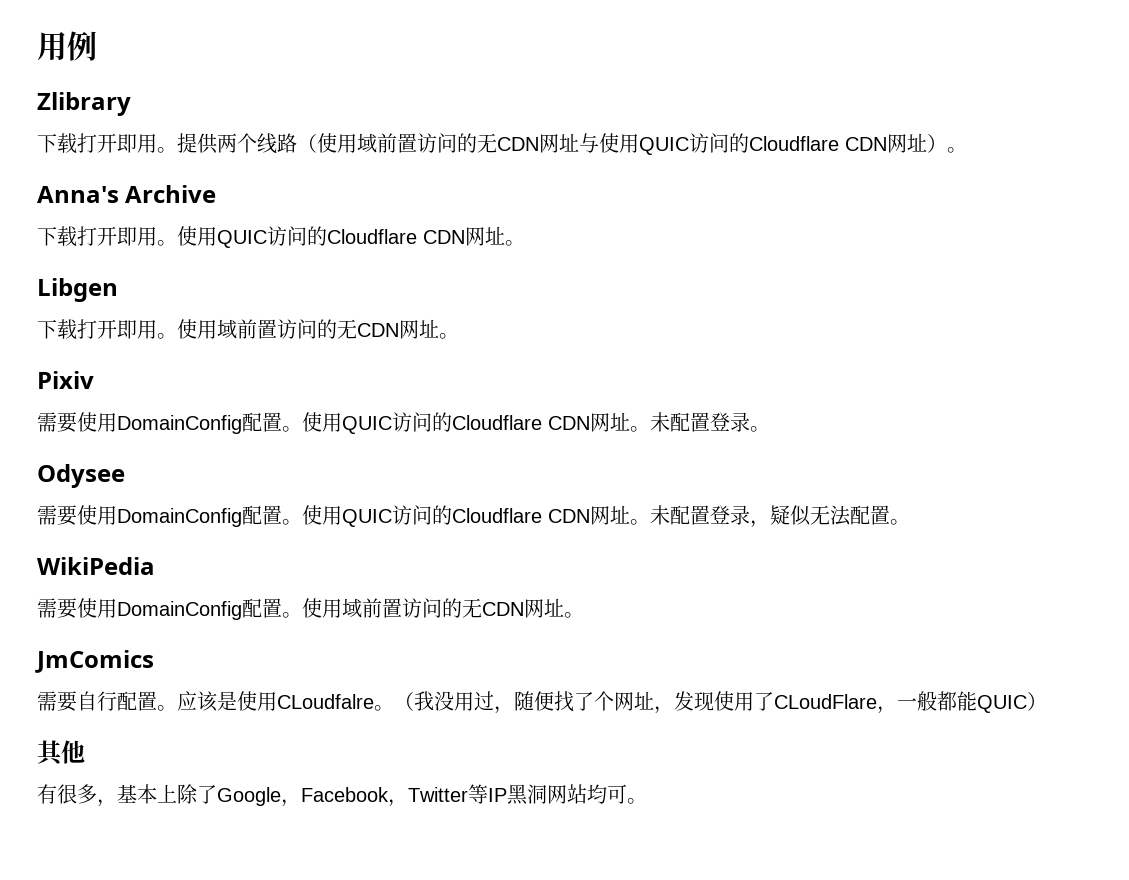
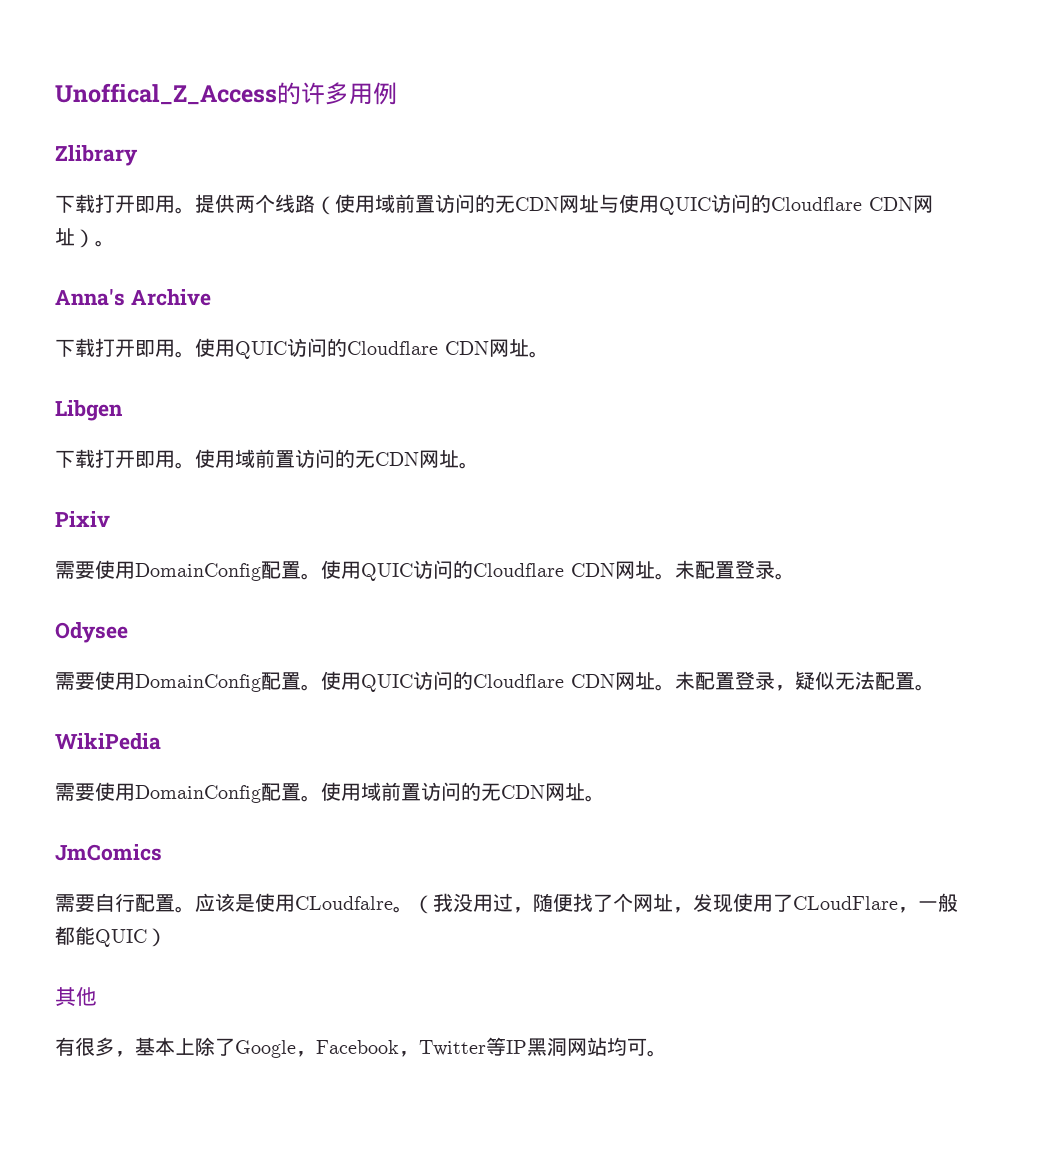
(37, 46) none -> [55,82,349,105] Unoffical_Z_Access的许多

